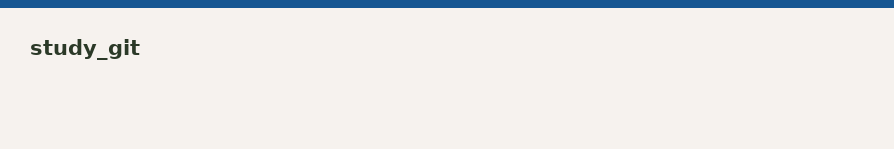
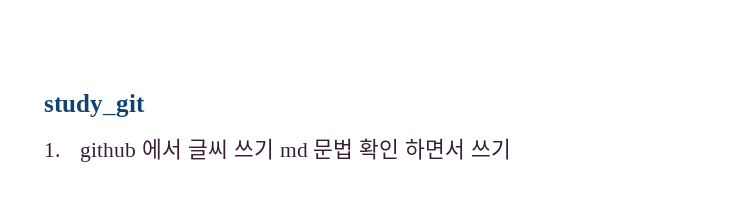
(140, 49) none -> [44,138,511,162] // 1. github 에서 글씨 쓰기 md 문법 확인 하면서 쓰기

